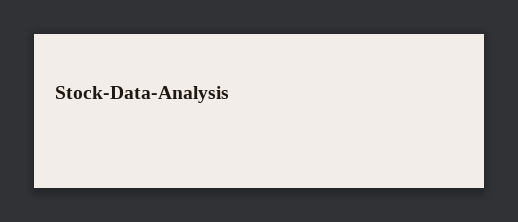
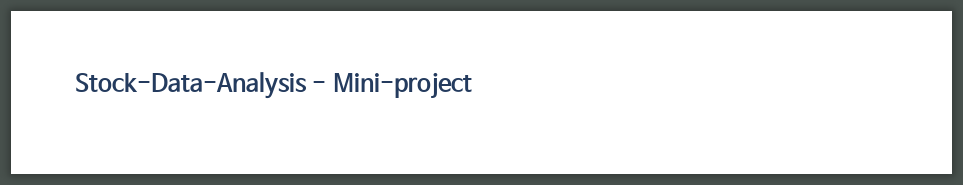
(229, 94) none -> [312,72,472,99] - Mini-project

